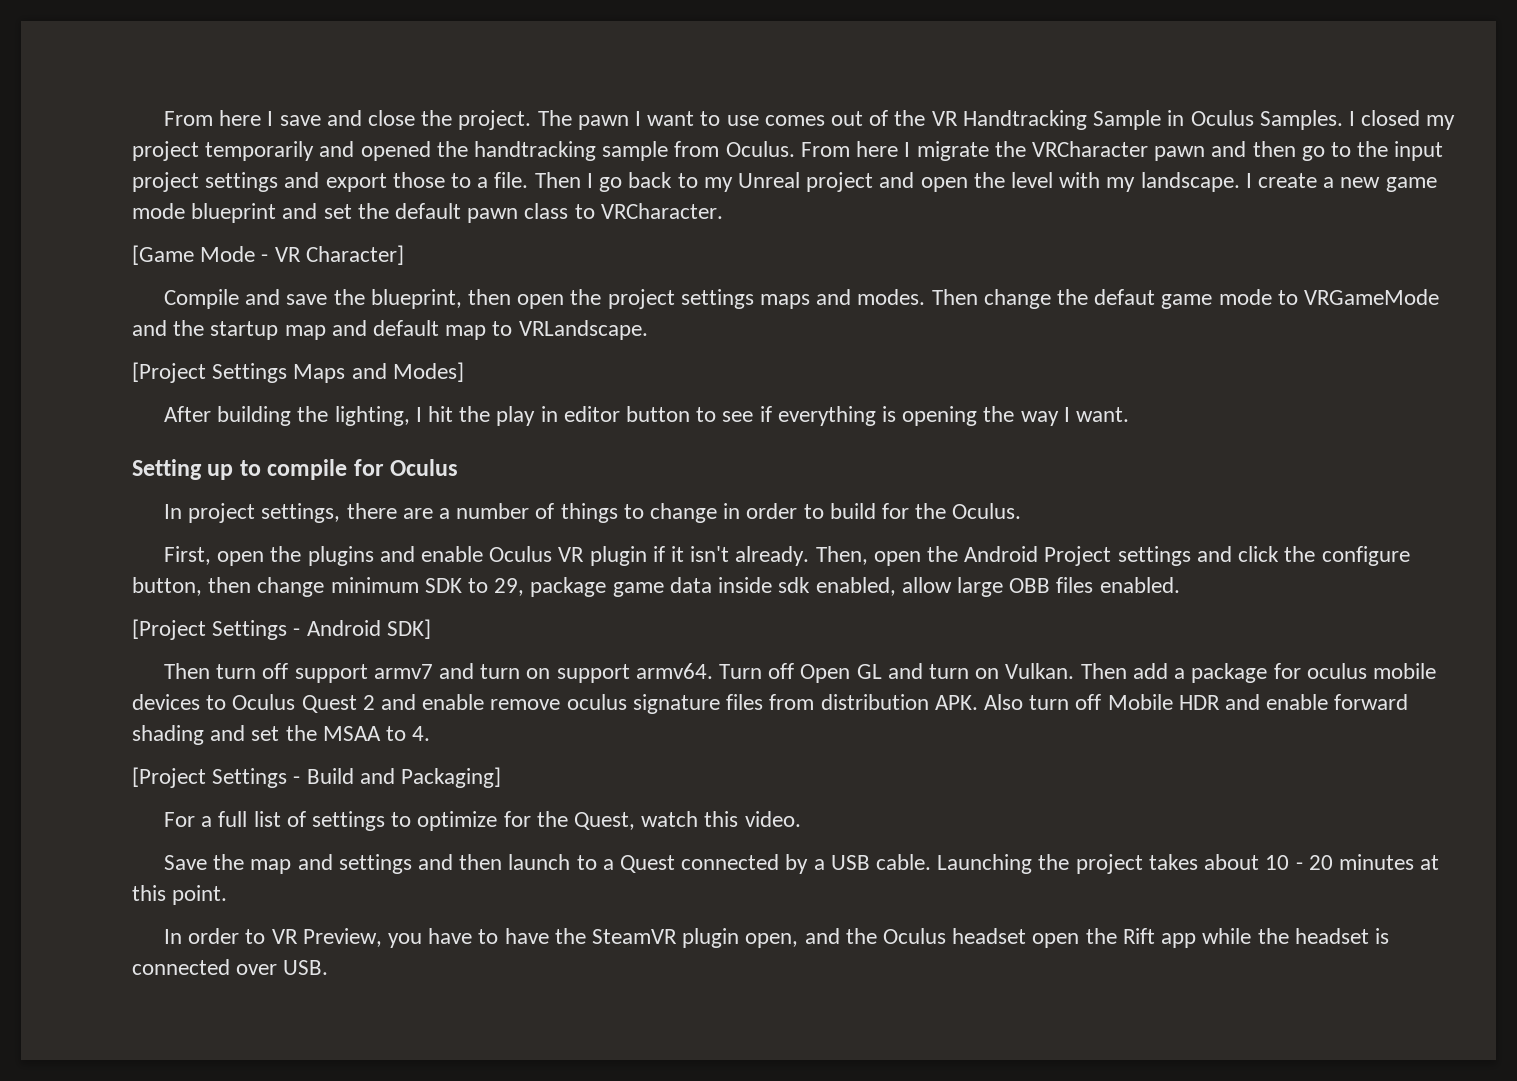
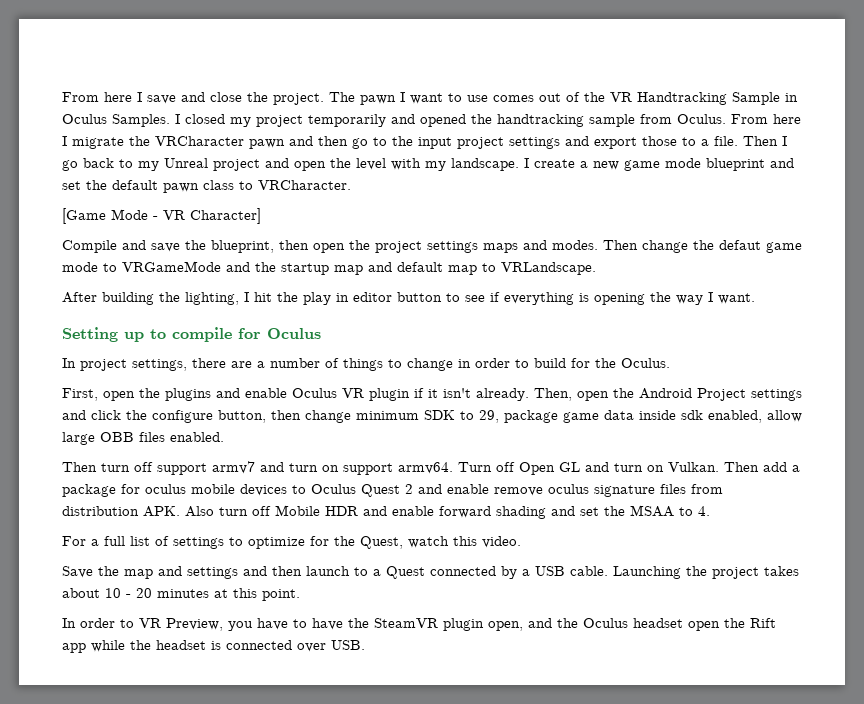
[132,362,464,383] // [Project Settings Maps and Modes] -> (596, 268) none
[132,619,431,640] // [Project Settings - Android SDK] -> (224, 437) none
[132,767,502,788] // [Project Settings - Build and Packaging] -> (710, 511) none

